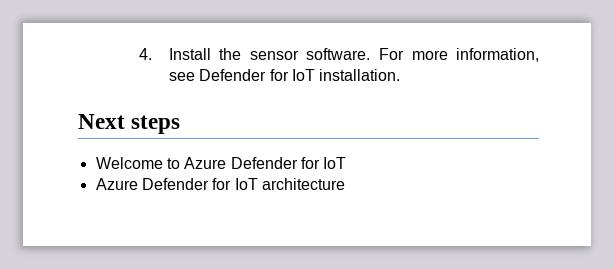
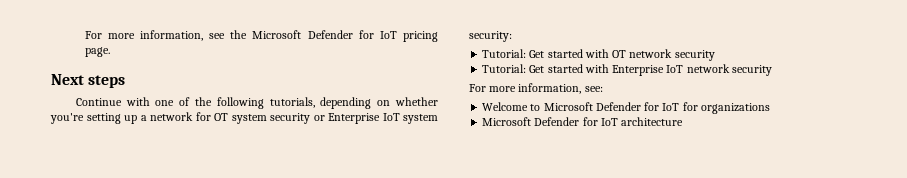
[138,48,371,60] 4. Install the sensor software. -> (84, 35) none
[199,69,401,81] Defender for IoT installation. -> [230,30,438,42] [84,47,110,57] the Microsoft Defender for IoT pricing page.
(181, 124) none -> [75,97,438,109] [50,112,438,124] [469,31,512,42] [482,49,715,61] [482,64,772,76] [469,83,603,94] // Continue with one of the following tutorials, depending on whether you're setting up a network for OT system security or Enterprise IoT system security: // Tutorial: Get started with OT network security // Tutorial: Get started with Enterprise IoT network security // For more information, see:
[184,157,347,169] [95,178,138,190] Azure Defender for IoT // Azure -> [543,102,770,114] [482,117,532,126] Microsoft Defender for IoT for organizations // Microsoft

